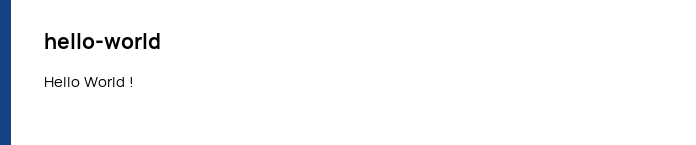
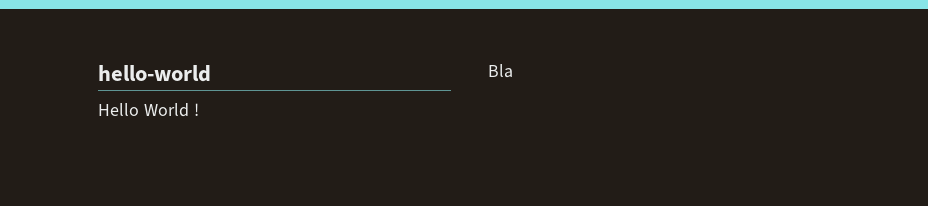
(135, 82) none -> [488,64,513,78] // Bla

